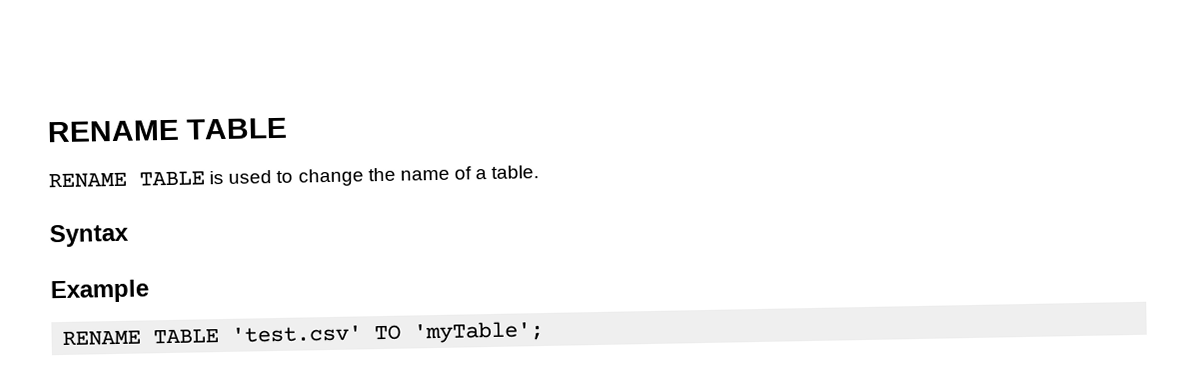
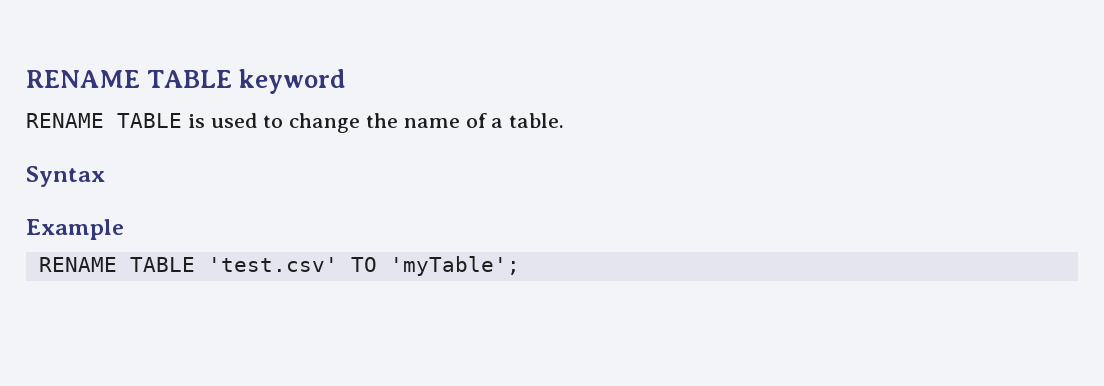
[47,117,288,143] RENAME TABLE -> [26,69,346,94] RENAME TABLE keyword

